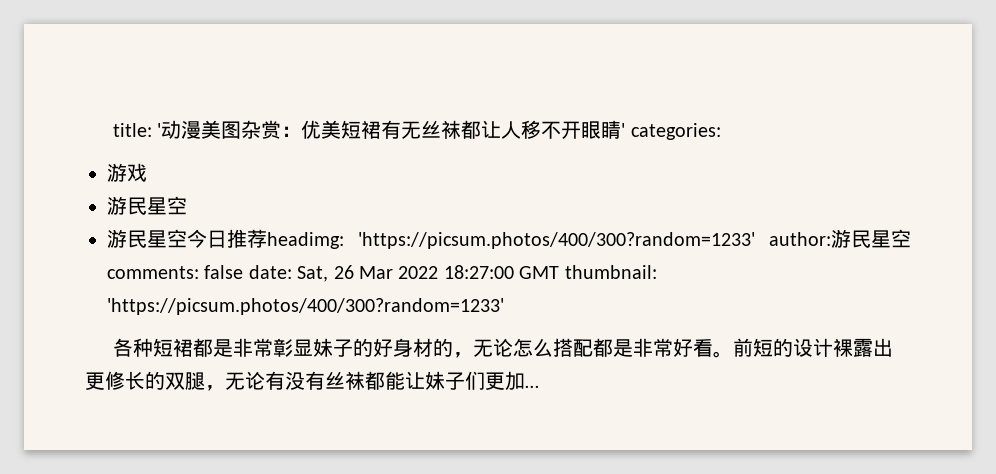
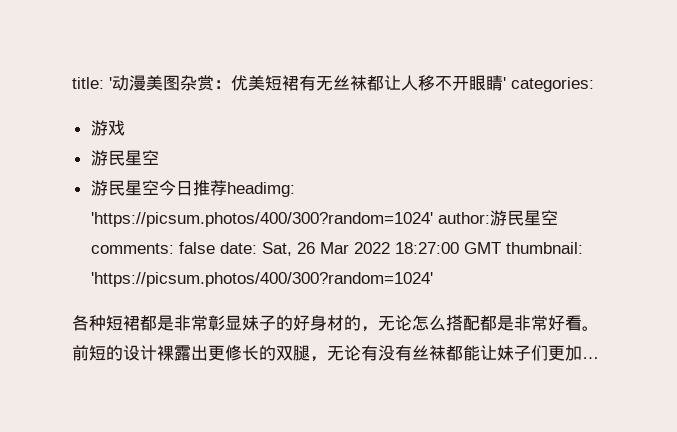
[358,232,755,249] 'https://picsum.photos/400/300?random=1233' -> [90,212,433,227] 'https://picsum.photos/400/300?random=1024'
[107,298,504,315] 'https://picsum.photos/400/300?random=1233' -> [90,272,433,287] 'https://picsum.photos/400/300?random=1024'

